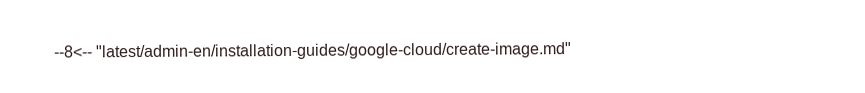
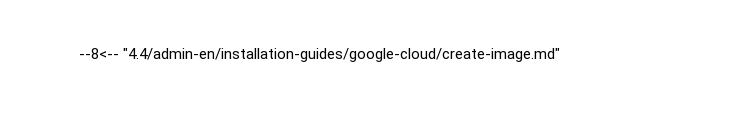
[95,42,573,61] "latest/admin-en/installation-guides/google-cloud/create-image.md" -> [123,48,561,62] "4.4/admin-en/installation-guides/google-cloud/create-image.md"

